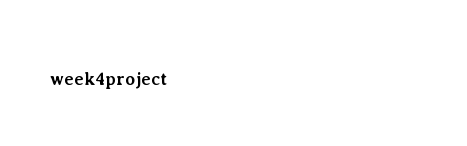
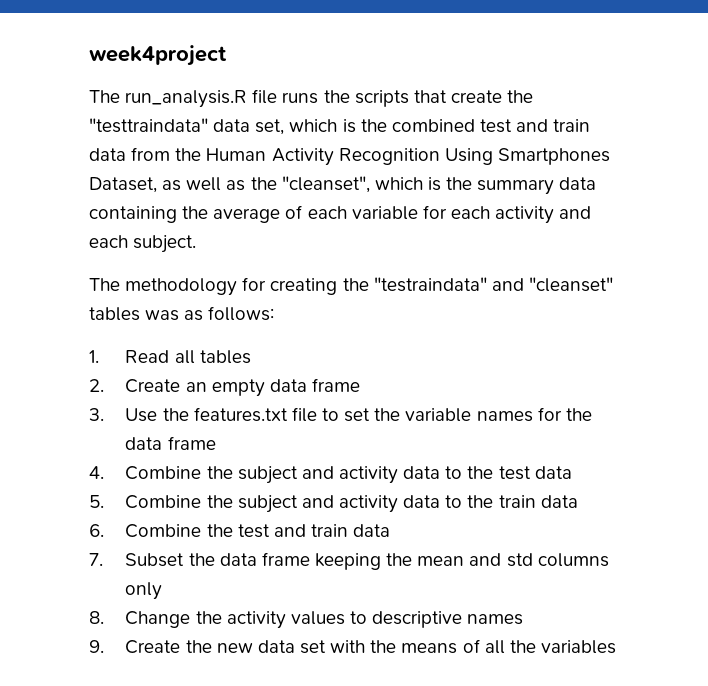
(167, 80) none -> [89,89,534,108] [89,118,591,135] [89,147,610,166] [89,176,597,195] [89,205,592,224] [89,235,197,253] [89,277,613,296] [89,306,275,321] [89,350,251,364] [89,378,360,397] [89,407,592,422] [125,436,216,450] [89,466,572,484] [89,495,578,513] [89,524,391,538] [89,552,609,570] [125,582,163,600] [89,611,524,629] [89,639,616,654] // The run_analysis.R file runs the scripts that create the "testtraindata" data set, which is the combined test and train data from the Human Activity Recognition Using Smartphones Dataset, as well as the "cleanset", which is the summary data containing the average of each variable for each activity and each subject. // The methodology for creating the "testraindata" and "cleanset" tables was as follows: // 1. Read all tables // 2. Create an empty data frame // 3. Use the features.txt file to set the variable names for the data frame // 4. Combine the subject and activity data to the test data // 5. Combine the subject and activity data to the train data // 6. Combine the test and train data // 7. Subset the data frame keeping the mean and std columns only // 8. Change the activity values to descriptive names // 9. Create the new data set with the means of all the variables

